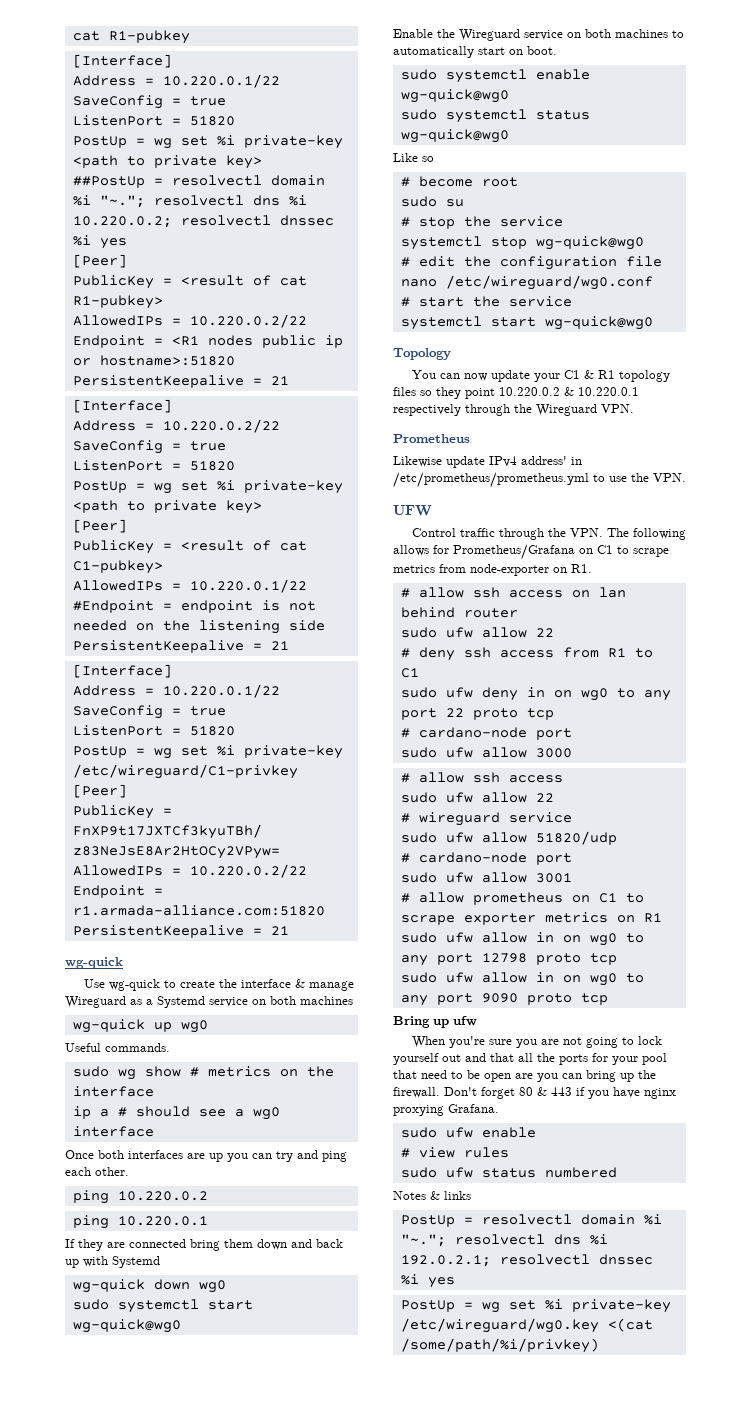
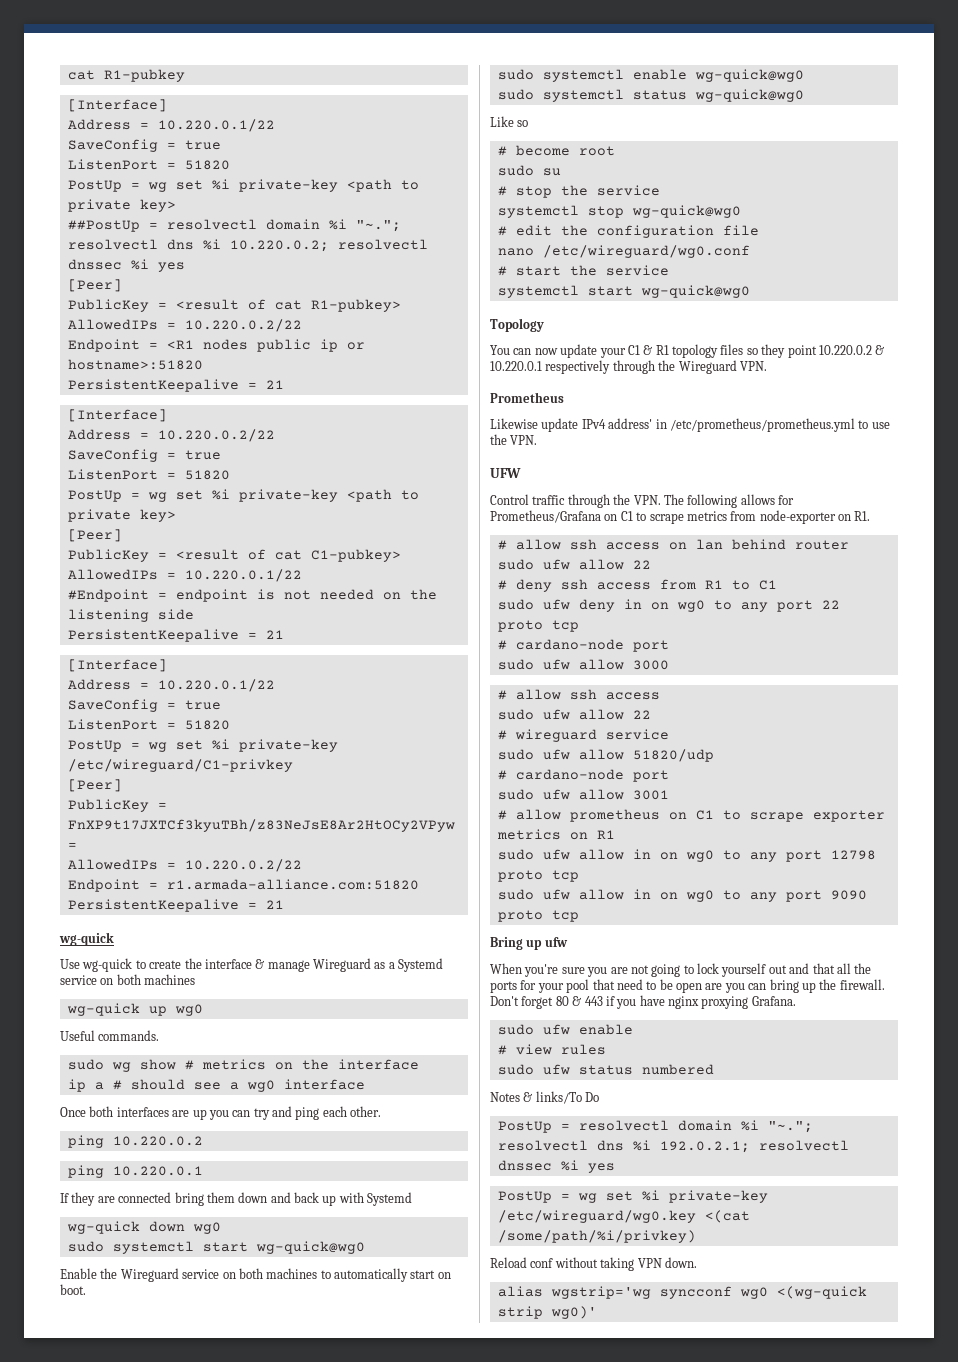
[444,1191,471,1200] links -> [535,1091,600,1104] links/To Do
(599, 1345) none -> [490,1257,697,1271] [497,1286,867,1299] [497,1306,597,1319] // Reload conf without taking VPN down. // alias wgstrip='wg syncconf wg0 <(wg-quick strip wg0)'

